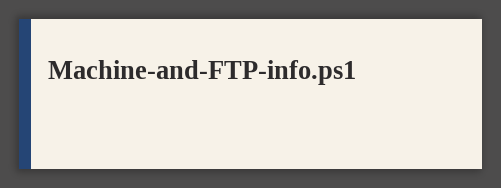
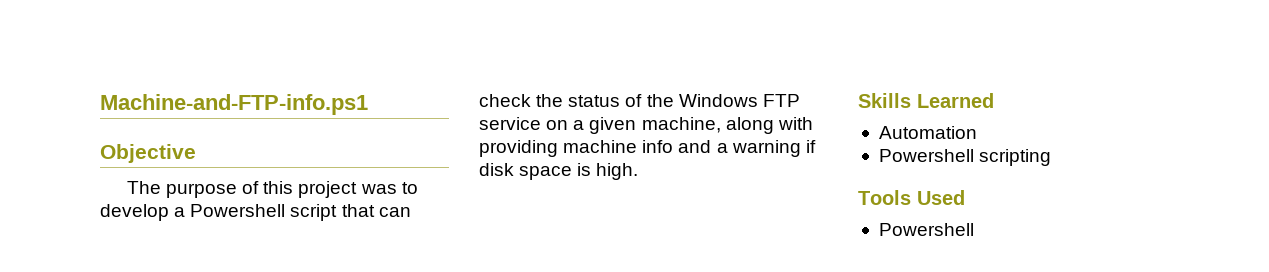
(356, 72) none -> [100,144,196,163] [126,181,418,198] [100,204,411,221] [479,94,800,107] [479,117,813,134] [479,140,816,157] [479,163,639,180] [858,93,994,108] [878,126,977,139] [878,149,1052,166] [858,190,965,205] [878,223,974,236] // Objective // The purpose of this project was to develop a Powershell script that can check the status of the Windows FTP service on a given machine, along with providing machine info and a warning if disk space is high. // Skills Learned // Automation // Powershell scripting // Tools Used // Powershell

